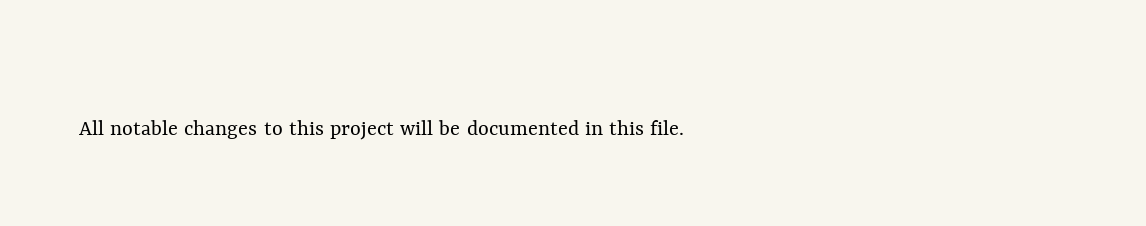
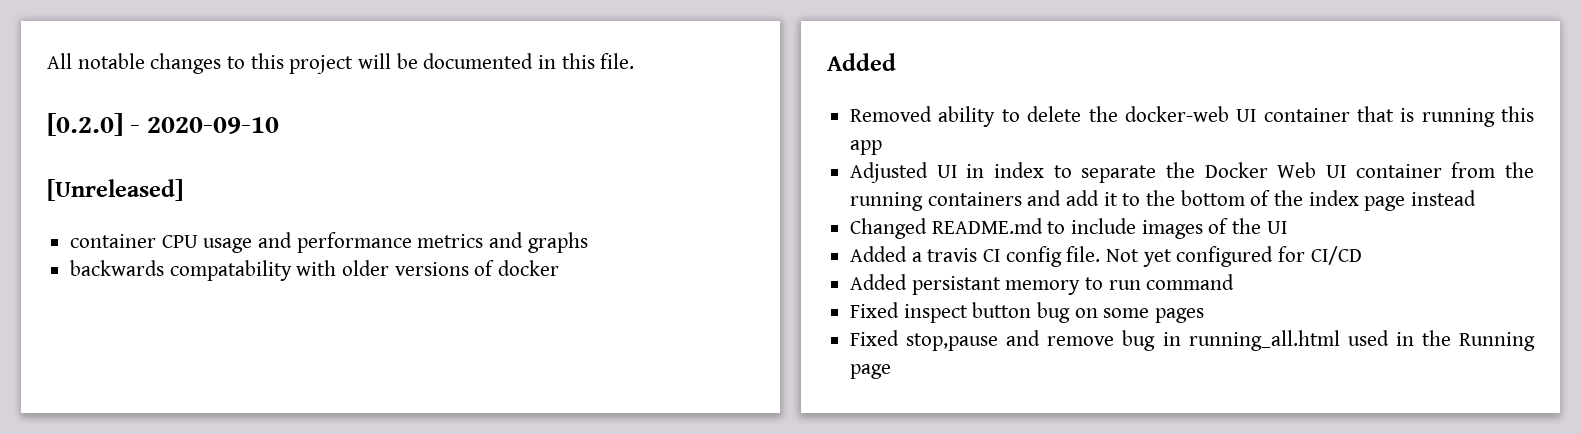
(685, 127) none -> [47,113,280,136] [47,179,183,201] [70,232,588,253] [70,260,560,281] [827,53,896,71] [850,106,1534,127] [850,140,883,155] [850,162,1534,183] [850,190,1477,211] [850,218,1287,239] [850,246,1362,267] [850,274,1235,295] [850,302,1205,323] [850,330,1535,351] [850,364,892,379] // [0.2.0] - 2020-09-10 // [Unreleased] // container CPU usage and performance metrics and graphs // backwards compatability with older versions of docker // Added // Removed ability to delete the docker-web UI container that is running this app // Adjusted UI in index to separate the Docker Web UI container from the running containers and add it to the bottom of the index page instead // Changed README.md to include images of the UI // Added a travis CI config file. Not yet configured for CI/CD // Added persistant memory to run command // Fixed inspect button bug on some pages // Fixed stop,pause and remove bug in running_all.html used in the Running page

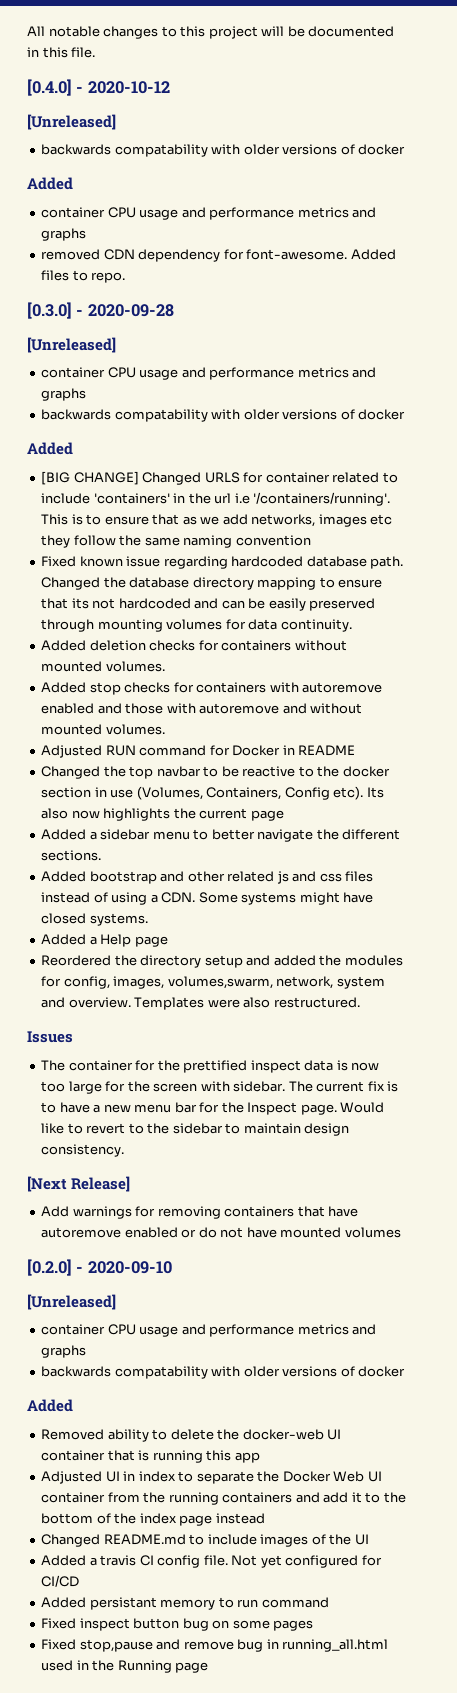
(635, 61) none -> [27,79,170,96] [27,114,116,130] [41,144,406,157] [27,177,73,190] [41,207,377,220] [41,228,87,241] [41,249,396,262] [41,270,126,283] [27,302,174,319] [27,337,116,353] [41,367,377,380] [41,388,87,401] [41,409,406,422] [27,442,73,455] [41,471,398,485] [41,492,391,506] [41,514,393,527] [41,535,311,548] [41,556,404,569] [41,577,383,590] [41,598,376,611] [41,619,352,632] [41,640,347,651] [41,661,165,672] [41,682,383,695] [41,703,363,714] [41,724,165,735] [41,745,356,758] [41,766,390,779] [41,786,384,800] [41,808,284,821] [41,829,401,842] [41,850,102,861] [41,871,374,884] [41,892,374,905] [41,913,148,926] [41,934,168,947] [41,955,403,968] [41,976,385,989] [41,997,360,1010] [27,1031,73,1043] [41,1060,380,1073] [41,1081,399,1094] [41,1102,385,1115] [41,1123,350,1136] [41,1144,125,1157] [27,1176,131,1192] [41,1206,359,1219] [41,1227,401,1238] // [0.4.0] - 2020-10-12 // [Unreleased] // backwards compatability with older versions of docker // Added // container CPU usage and performance metrics and graphs // removed CDN dependency for font-awesome. Added files to repo. // [0.3.0] - 2020-09-28 // [Unreleased] // container CPU usage and performance metrics and graphs // backwards compatability with older versions of docker // Added // [BIG CHANGE] Changed URLS for container related to include 'containers' in the url i.e '/containers/running'. This is to ensure that as we add networks, images etc they follow the same naming convention // Fixed known issue regarding hardcoded database path. Changed the database directory mapping to ensure that its not hardcoded and can be easily preserved through mounting volumes for data continuity. // Added deletion checks for containers without mounted volumes. // Added stop checks for containers with autoremove enabled and those with autoremove and without mounted volumes. // Adjusted RUN command for Docker in README // Changed the top navbar to be reactive to the docker section in use (Volumes, Containers, Config etc). Its also now highlights the current page // Added a sidebar menu to better navigate the different sections. // Added bootstrap and other related js and css files instead of using a CDN. Some systems might have closed systems. // Added a Help page // Reordered the directory setup and added the modules for config, images, volumes,swarm, network, system and overview. Templates were also restructured. // Issues // The container for the prettified inspect data is now too large for the screen with sidebar. The current fix is to have a new menu bar for the Inspect page. Would like to revert to the sidebar to maintain design consistency. // [Next Release] // Add warnings for removing containers that have autoremove enabled or do not have mounted volumes

